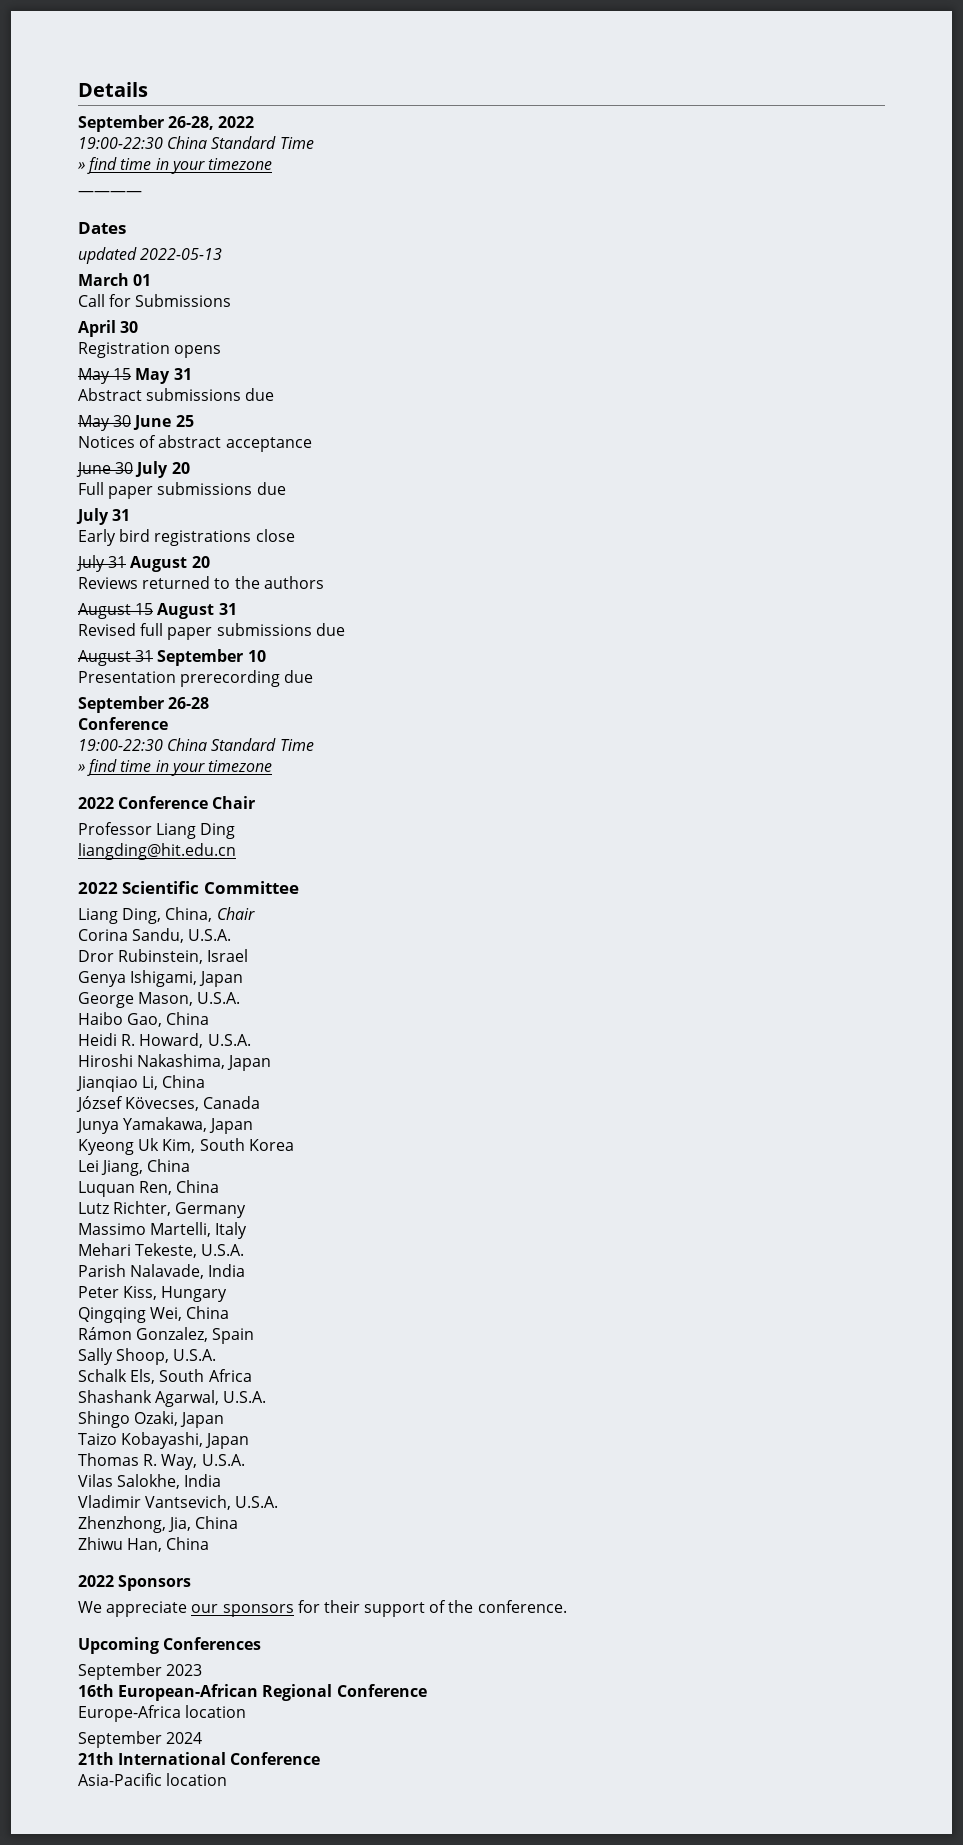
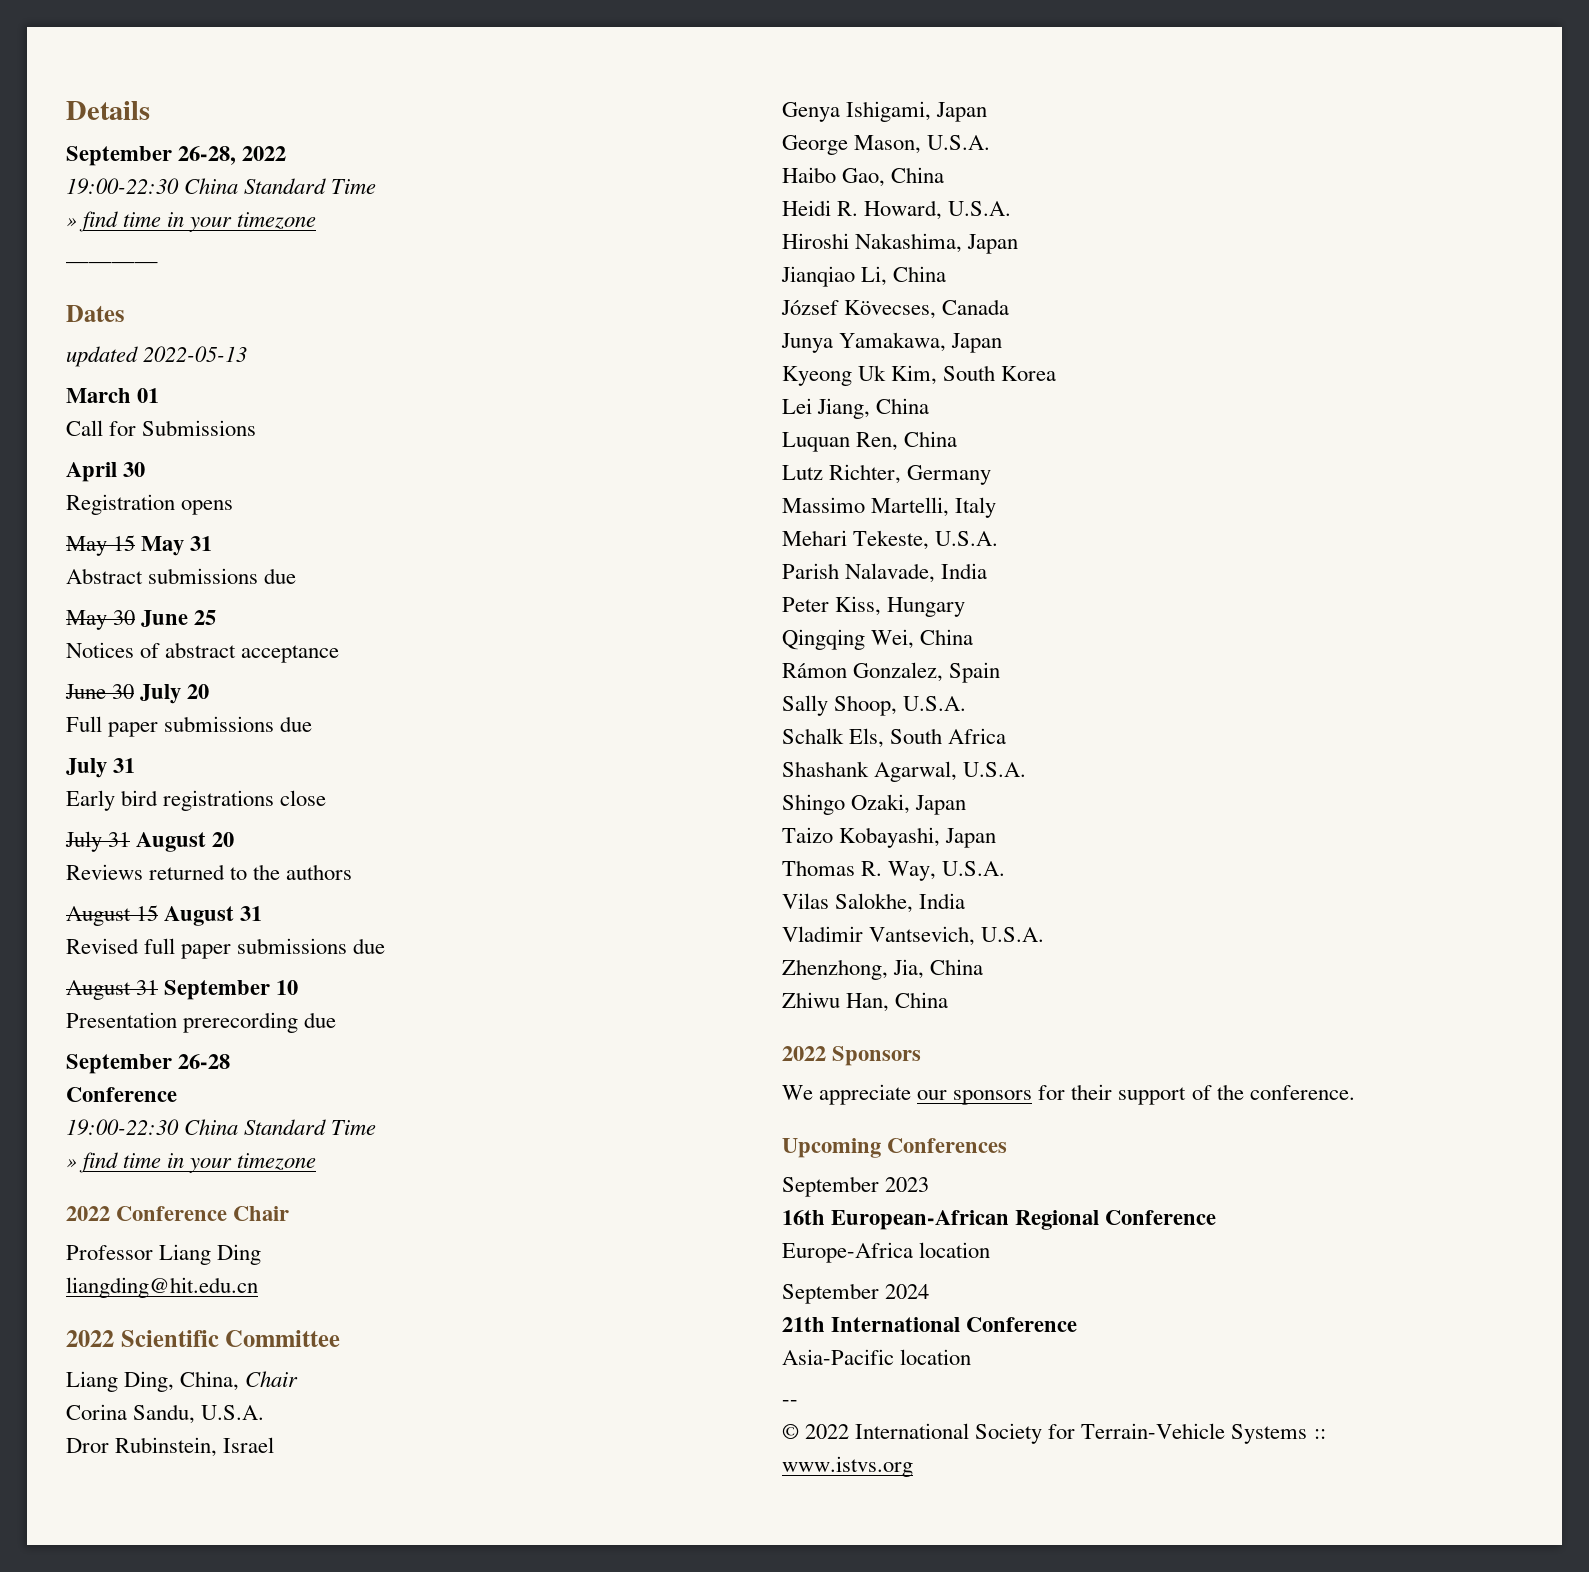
(228, 1779) none -> [782,1400,798,1406] [782,1423,1326,1444] [782,1456,913,1477] // -- // © 2022 International Society for Terrain-Vehicle Systems :: www.istvs.org

